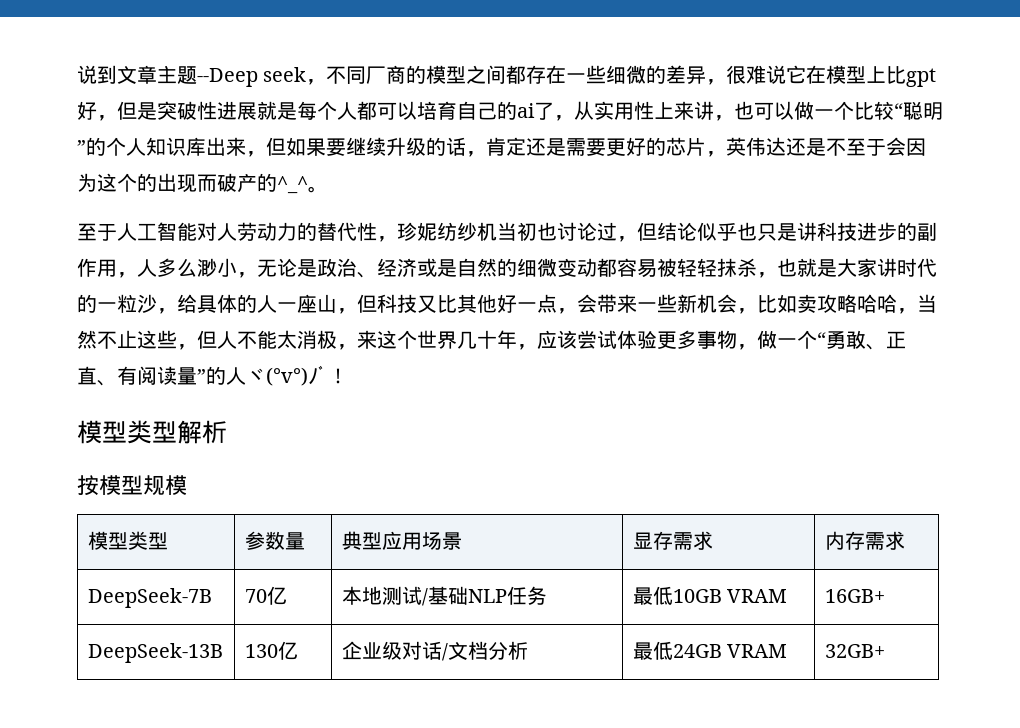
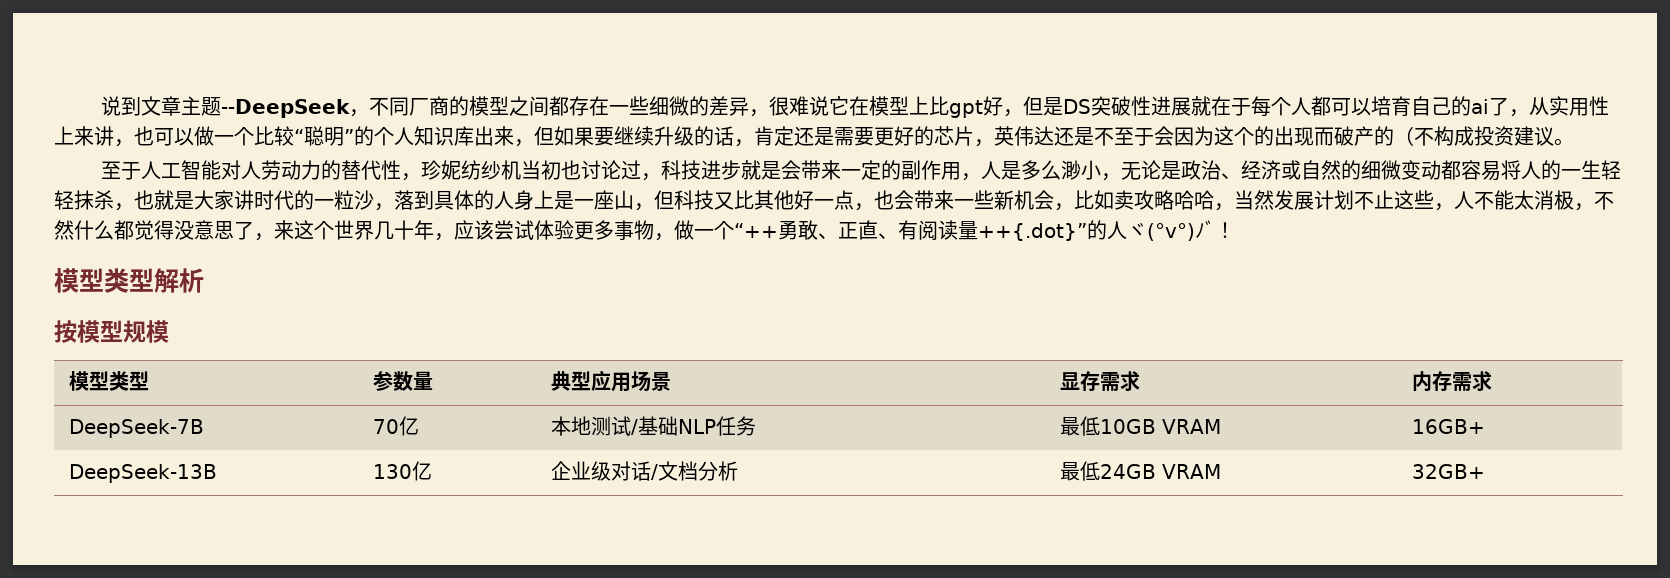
[197,67,307,87] --Deep seek -> [220,99,350,118] --DeepSeek
(157, 111) none -> [1062,99,1091,114] DS
[277,102,297,120] 是 -> [1210,96,1251,116] 在于
[277,176,308,194] ^_^ -> [1394,126,1554,146] （不构成投资建议
[637,222,897,242] 但结论似乎也只是讲科技进步 -> [660,160,881,180] 科技进步就是会带来一定
(157, 268) none -> [1000,161,1021,180] 是
[437,259,457,277] 是 -> (1301, 170) none
[657,258,677,277] 被 -> [1500,160,1601,180] 将人的一生
[177,294,197,313] 给 -> [394,190,434,210] 落到
(277, 304) none -> [514,190,574,210] 身上是
(577, 311) none -> [874,190,894,210] 也
(97, 339) none -> [1274,190,1354,210] 发展计划
[197,330,217,349] 但 -> (1454, 207) none
(357, 347) none -> [1594,192,1614,210] [54,220,274,241] 不然什么都觉得没意思了，
[817,332,826,347] “ -> [734,223,778,238] “++
[197,369,206,383] ” -> [978,223,1087,241] ++{.dot}”

